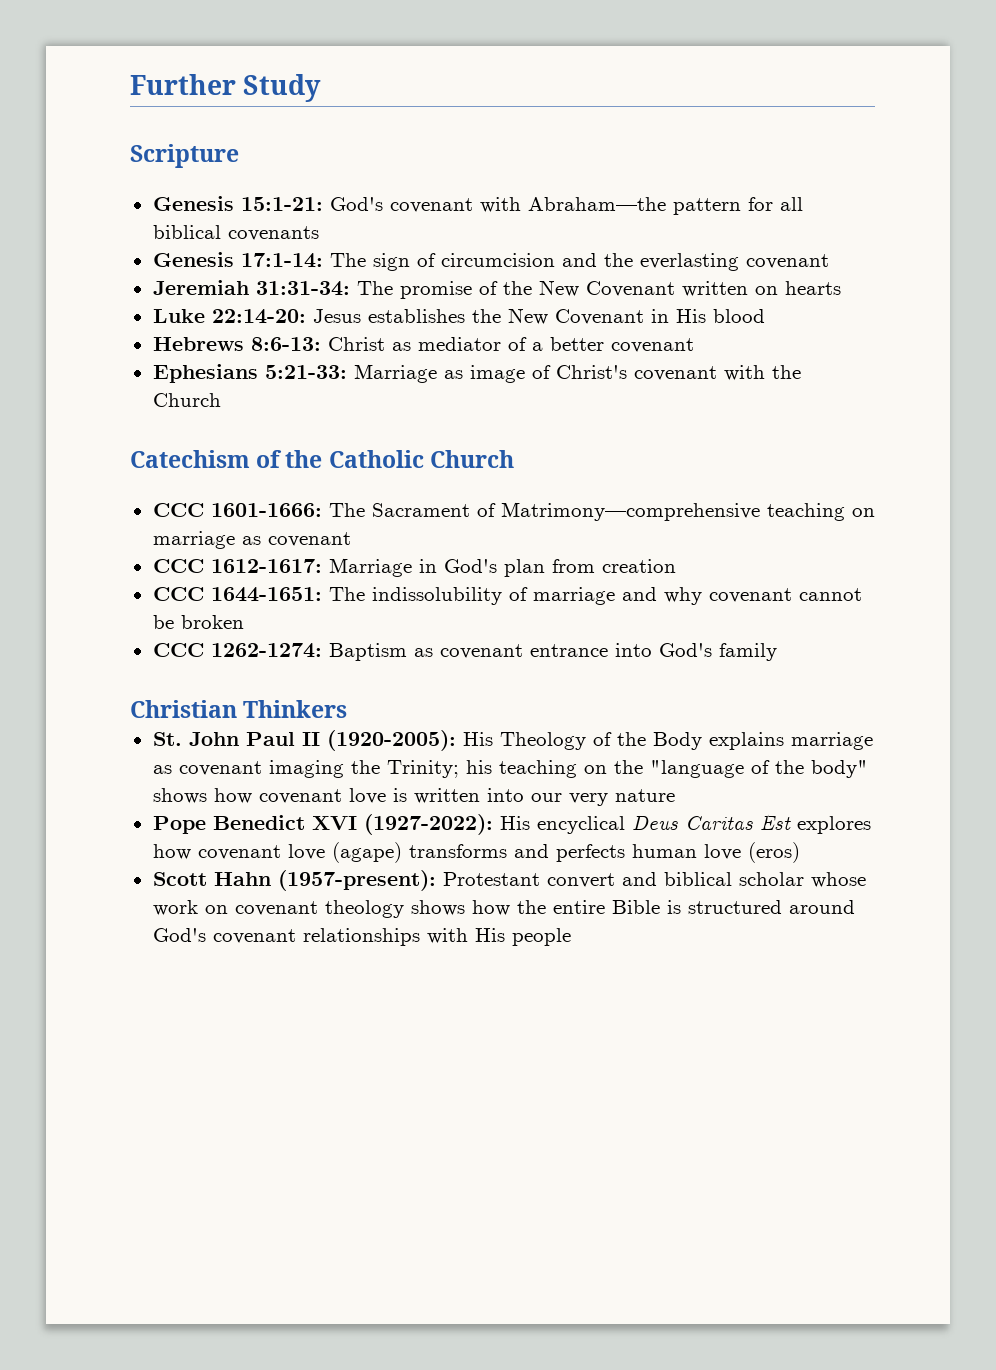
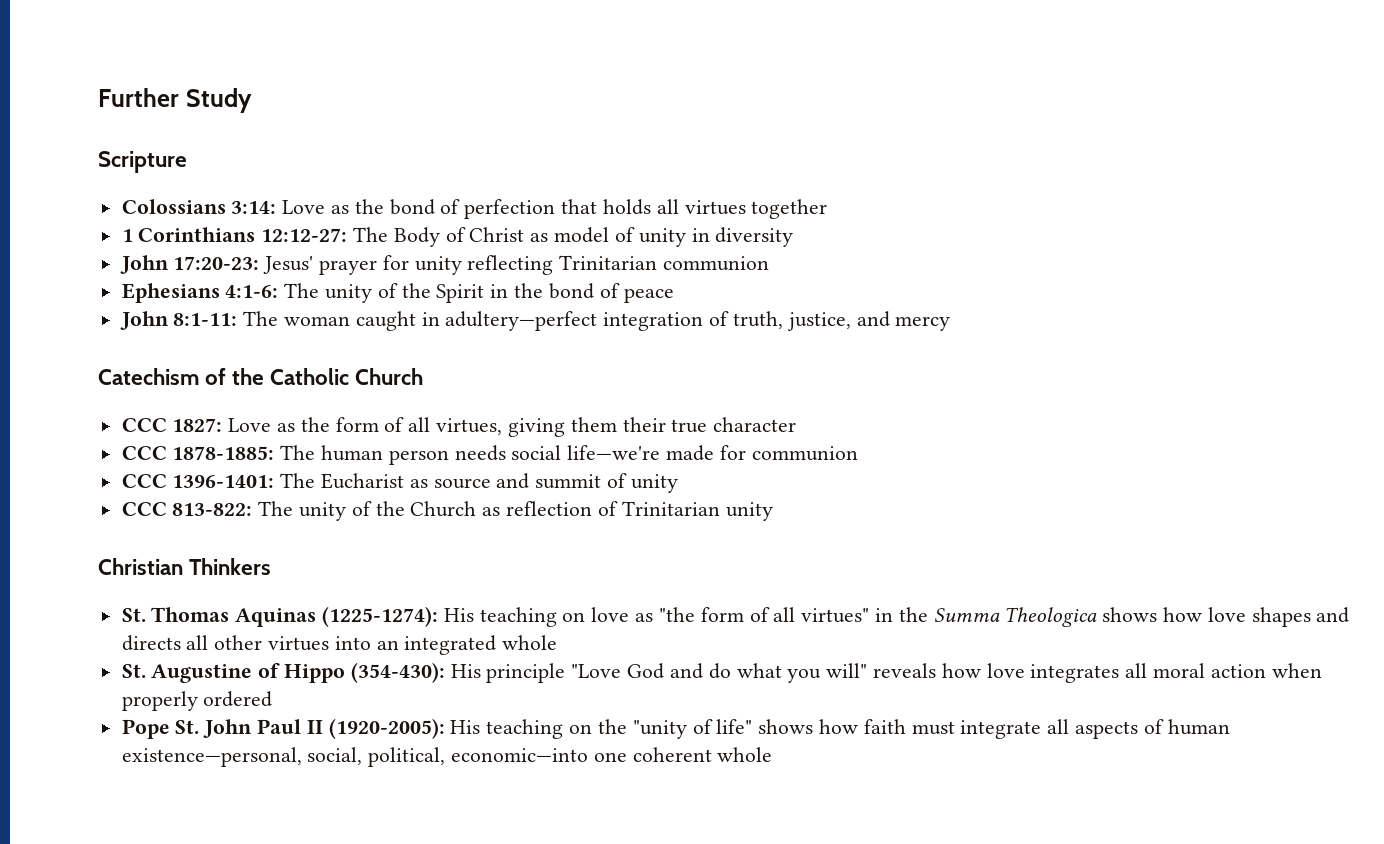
[152,196,803,215] [152,225,319,241] [152,252,829,271] [152,280,841,299] [152,308,765,325] [152,337,694,353] [152,364,801,383] [152,393,221,407] Genesis 15:1-21: God's covenant with Abraham—the pattern for all biblical covenants // Genesis 17:1-14: The sign of circumcision and the everlasting covenant // Jeremiah 31:31-34: The promise of the New Covenant written on hearts // Luke 22:14-20: Jesus establishes the New Covenant in His blood // Hebrews 8:6-13: Christ as mediator of a better covenant // Ephesians 5:21-33: Marriage as image of Christ's covenant with the Church -> [121,199,828,219] [121,227,794,247] [119,255,770,275] [121,283,674,303] [119,311,951,331] Colossians 3:14: Love as the bond of perfection that holds all virtues together // 1 Corinthians 12:12-27: The Body of Christ as model of unity in diversity // John 17:20-23: Jesus' prayer for unity reflecting Trinitarian communion // Ephesians 4:1-6: The unity of the Spirit in the bond of peace // John 8:1-11: The woman caught in adultery—perfect integration of truth, justice, and mercy
[210,502,875,521] [152,531,351,549] [152,558,676,577] [152,587,862,605] [152,615,244,629] [152,643,777,661] [130,700,348,718] 1601-1666: The Sacrament of Matrimony—comprehensive teaching on marriage as covenant // CCC 1612-1617: Marriage in God's plan from creation // CCC 1644-1651: The indissolubility of marriage and why covenant cannot be broken // CCC 1262-1274: Baptism as covenant entrance into God's family // Christian Thinkers // -> [172,417,797,437] [121,445,858,465] [121,473,678,493] [121,501,773,521] [98,558,272,575] [121,606,1350,627] [121,635,558,655] [121,662,1322,683] [121,691,273,711] [121,719,170,739] 1827: Love as the form of all virtues, giving them their true character // CCC 1878-1885: The human person needs social life—we're made for communion // CCC 1396-1401: The Eucharist as source and summit of unity // CCC 813-822: The unity of the Church as reflection of Trinitarian unity // Christian Thinkers // St. Thomas Aquinas (1225-1274): His teaching on love as "the form of all virtues" in the Summa Theologica shows how love shapes and directs all other virtues into an integrated whole // St. Augustine of Hippo (354-430): His principle "Love God and do what you will" reveals how love integrates all moral action when properly ordered // Pope
[499,732,873,750] [152,760,868,778] [152,788,675,806] [152,814,871,835] [152,842,800,863] [152,870,866,891] [152,900,855,918] [152,928,571,946] Theology of the Body explains marriage as covenant imaging the Trinity; his teaching on the "language of the body" shows how covenant love is written into our very nature // Pope Benedict XVI (1927-2022): His encyclical Deus Caritas Est explores how covenant love (agape) transforms and perfects human love (eros) // Scott Hahn (1957-present): Protestant convert and biblical scholar whose work on covenant theology shows how the entire Bible is structured around God's covenant relationships with His people -> [486,719,1230,739] [121,747,773,767] teaching on the "unity of life" shows how faith must integrate all aspects of human existence—personal, social, political, economic—into one coherent whole

